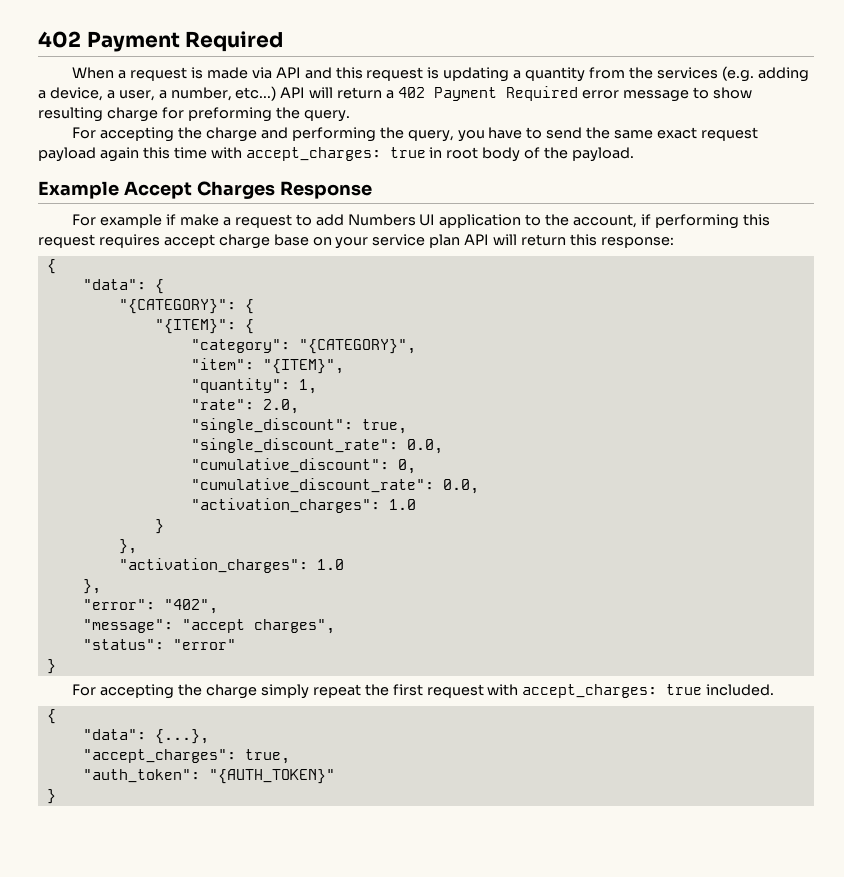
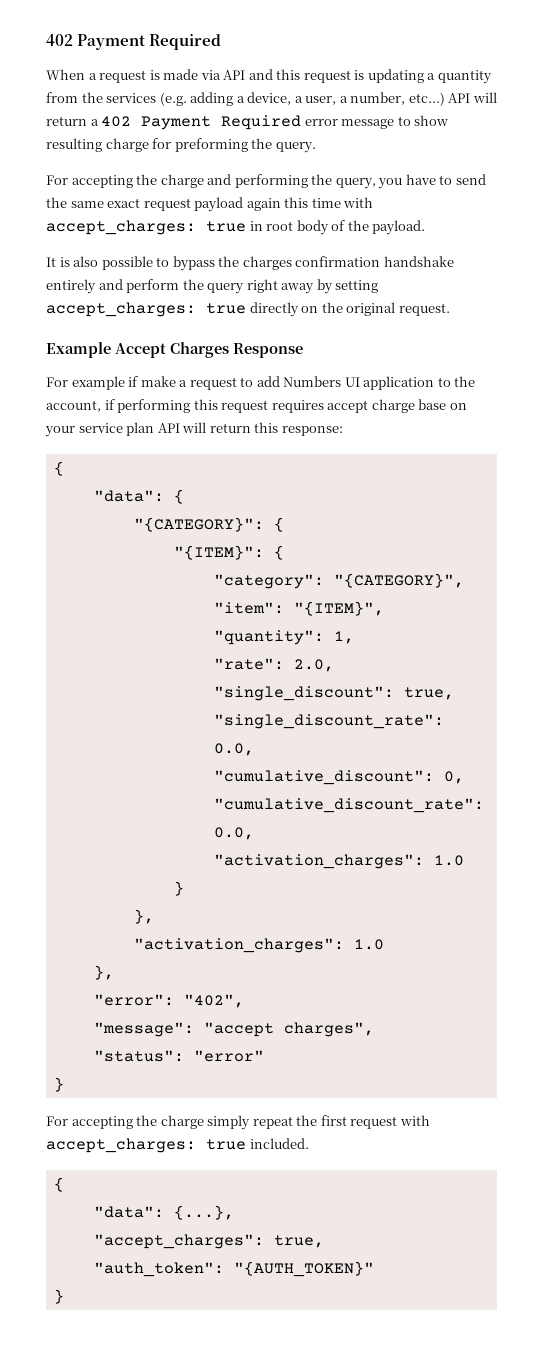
(635, 154) none -> [46,256,454,271] [46,279,379,294] [46,302,450,317] // It is also possible to bypass the charges confirmation handshake entirely and perform the query right away by setting accept_charges: true directly on the original request.

